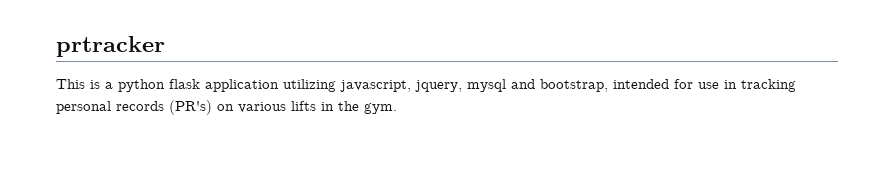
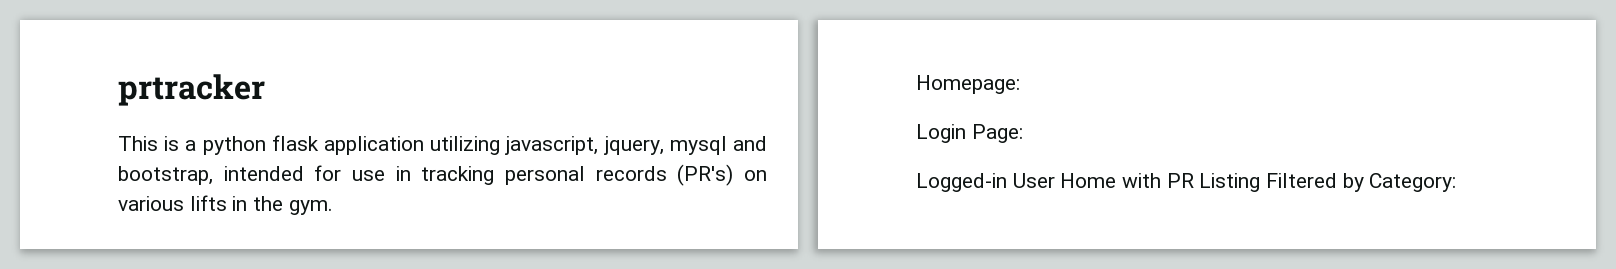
(397, 108) none -> [916,75,1020,94] [916,124,1023,143] [916,173,1457,192] // Homepage: // Login Page: // Logged-in User Home with PR Listing Filtered by Category:

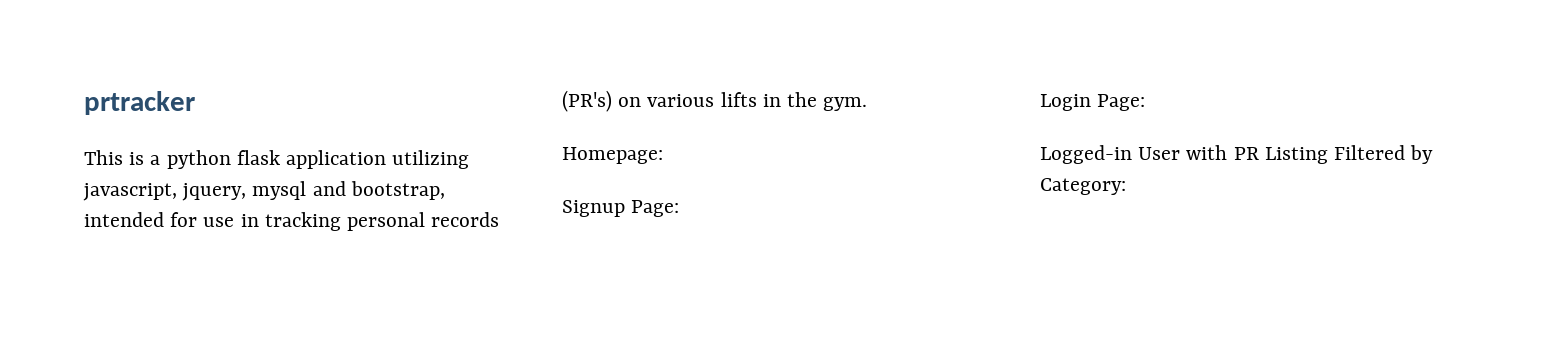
(1020, 84) none -> [562,200,680,217] // Signup Page:
[1060,173,1117,188] Home -> (1181, 153) none

